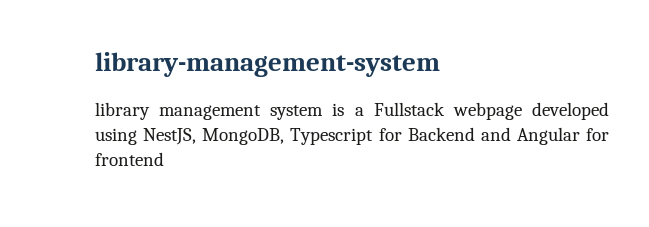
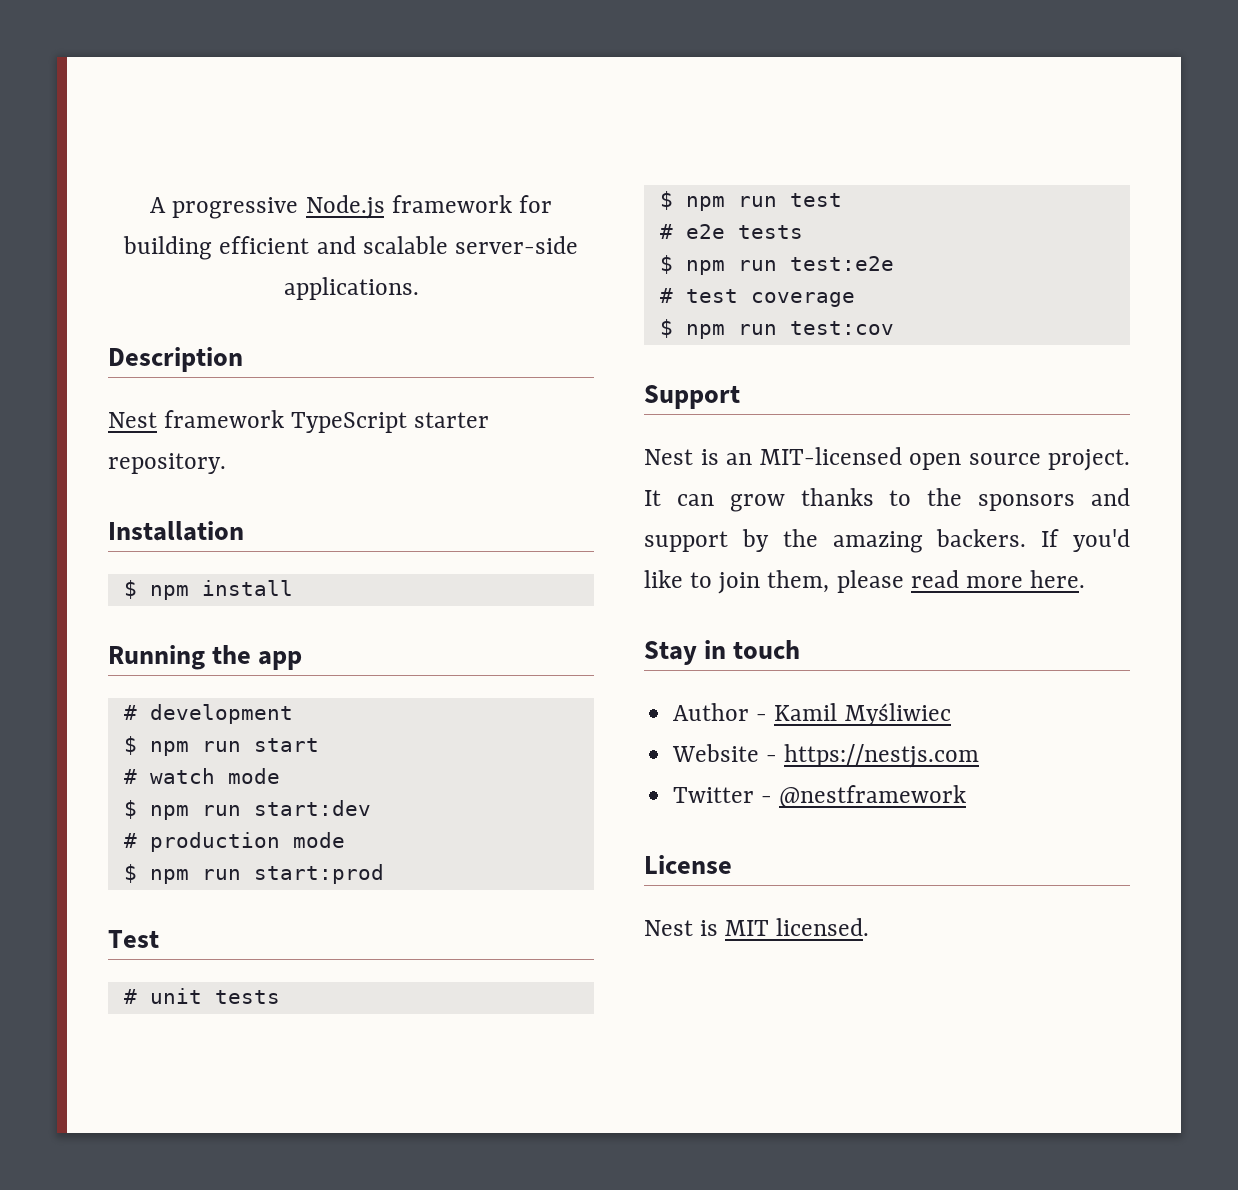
[95,52,440,77] [95,102,610,120] [95,127,609,145] [95,152,164,166] library-management-system // library management system is a Fullstack webpage developed using NestJS, MongoDB, Typescript for Backend and Angular for frontend -> [150,195,552,219] [123,236,578,260] [283,277,419,300] [108,347,243,372] [108,410,490,433] [108,453,226,474] [108,521,244,541] [123,580,293,600] [108,645,303,670] [123,704,293,724] [123,736,319,756] [123,768,280,784] [123,800,371,820] [123,832,345,852] [123,864,384,884] [108,930,159,948] [123,988,280,1004] [659,191,842,211] [659,224,803,239] [659,255,894,275] [659,288,855,307] [659,319,894,339] [644,385,740,409] [644,447,1130,471] [644,488,1130,512] [644,529,1130,553] [644,570,1086,594] [644,640,801,665] [673,703,951,726] [672,744,980,768] [673,785,967,808] [644,855,732,874] [644,918,870,936] A progressive Node.js framework for building efficient and scalable server-side applications. // Description // Nest framework TypeScript starter repository. // Installation // $ npm install // Running the app // # development // $ npm run start // # watch mode // $ npm run start:dev // # production mode // $ npm run start:prod // Test // # unit tests // $ npm run test // # e2e tests // $ npm run test:e2e // # test coverage // $ npm run test:cov // Support // Nest is an MIT-licensed open source project. It can grow thanks to the sponsors and support by the amazing backers. If you'd like to join them, please read more here. // Stay in touch // Author - Kamil Myśliwiec // Website - https://nestjs.com // Twitter - @nestframework // License // Nest is MIT licensed.

